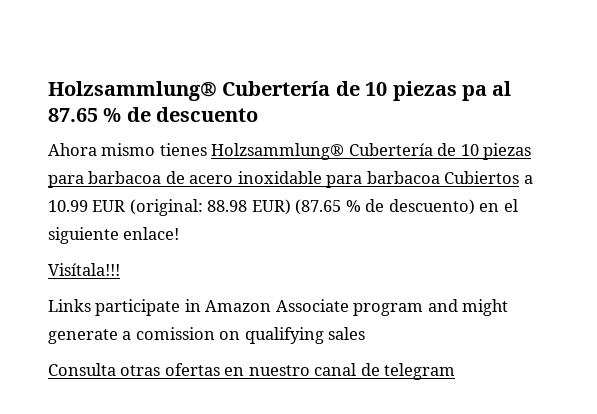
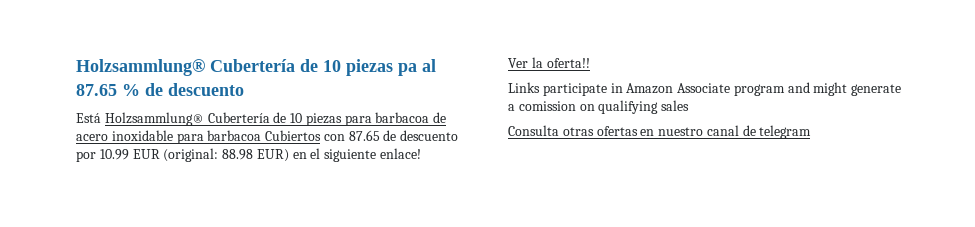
[48,143,207,156] Ahora mismo tienes -> [76,113,101,123] Está
[523,175,533,184] a -> [323,130,459,141] [76,151,96,162] con 87.65 de descuento por
[295,199,475,215] (87.65 % de descuento) -> (289, 155) none
[48,263,120,276] Visítala!!! -> [508,57,590,68] Ver la oferta!!

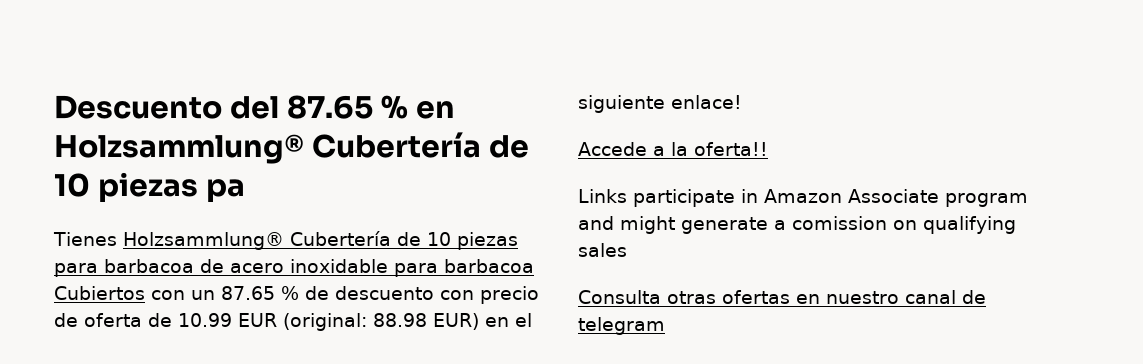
(76, 67) none -> [54,95,456,119] Descuento del 87.65 % en
[422,59,436,72] [76,83,244,96] [76,113,101,123] al 87.65 % de descuento // Está -> [53,232,117,246] // Tienes
[348,130,459,141] [76,151,96,162] 87.65 de descuento por -> [191,286,539,304] [54,313,172,327] un 87.65 % de descuento con precio de oferta de
[508,58,528,68] Ver -> [578,142,665,156] Accede a

